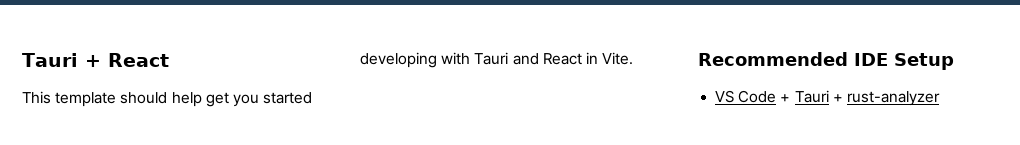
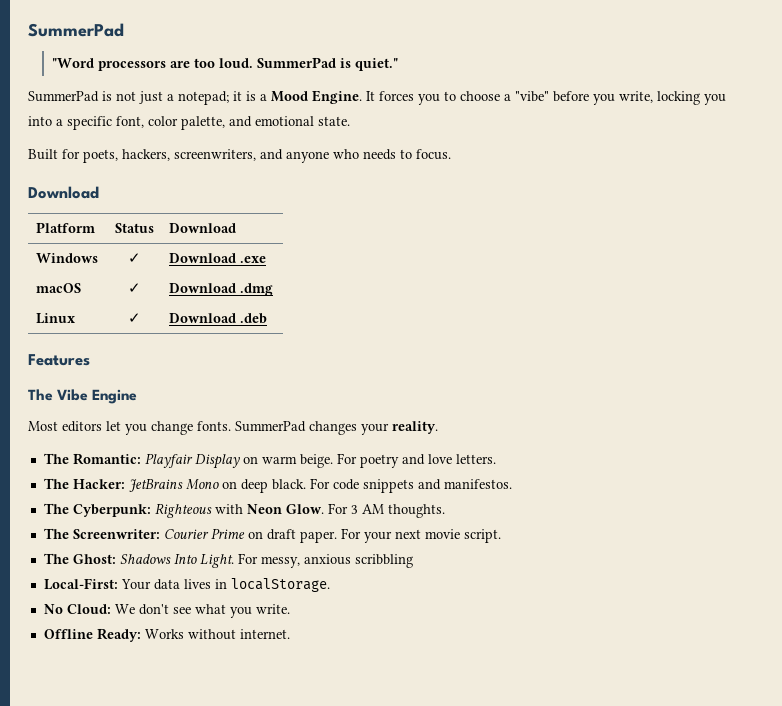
[22,53,169,67] [22,91,313,107] [360,52,634,68] [698,52,954,70] [715,90,940,106] Tauri + React // This template should help get you started developing with Tauri and React in Vite. // Recommended IDE Setup // VS Code + Tauri + rust-analyzer -> [28,23,124,37] [52,57,399,71] [28,90,726,105] [28,116,350,130] [28,149,451,163] [28,186,99,199] [35,222,95,233] [114,223,154,233] [168,223,236,233] [35,253,98,263] [127,253,141,263] [168,253,266,263] [35,283,81,293] [127,283,141,293] [168,283,273,296] [35,313,75,324] [127,313,141,323] [168,313,267,324] [28,354,90,366] [28,389,138,404] [28,421,438,435] [43,453,496,469] [43,478,512,493] [43,503,445,518] [43,528,501,543] [43,553,413,568] [43,578,330,592] [43,604,290,618] [43,628,290,642] SummerPad // "Word processors are too loud. SummerPad is quiet." // SummerPad is not just a notepad; it is a Mood Engine. It forces you to choose a "vibe" before you write, locking you into a specific font, color palette, and emotional state. // Built for poets, hackers, screenwriters, and anyone who needs to focus. // Download // Platform | Status | Download // Windows | ✓ | Download .exe // macOS | ✓ | Download .dmg // Linux | ✓ | Download .deb // Features // The Vibe Engine // Most editors let you change fonts. SummerPad changes your reality. // The Romantic: Playfair Display on warm beige. For poetry and love letters. // The Hacker: JetBrains Mono on deep black. For code snippets and manifestos. // The Cyberpunk: Righteous with Neon Glow. For 3 AM thoughts. // The Screenwriter: Courier Prime on draft paper. For your next movie script. // The Ghost: Shadows Into Light. For messy, anxious scribbling // Local-First: Your data lives in localStorage. // No Cloud: We don't see what you write. // Offline Ready: Works without internet.

